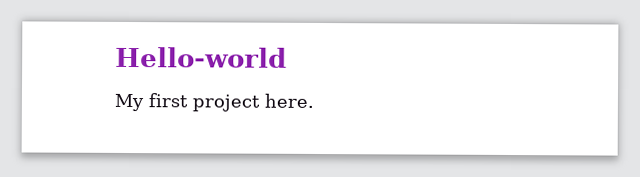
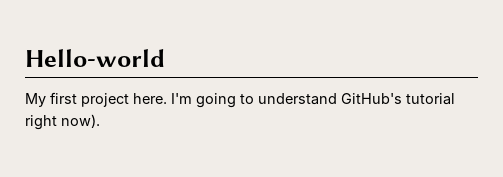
(314, 100) none -> [171,93,455,108] [25,114,100,130] I'm going to understand GitHub's tutorial right now).

